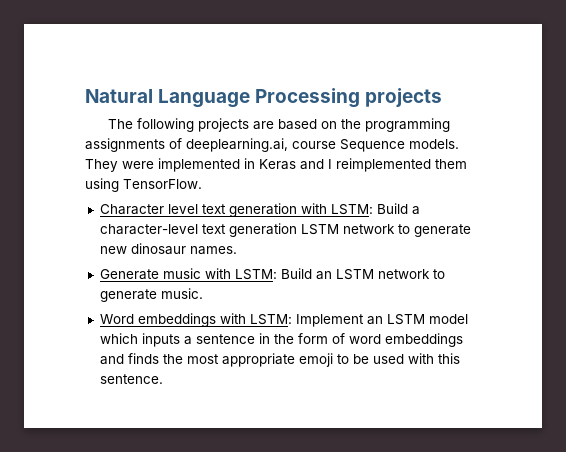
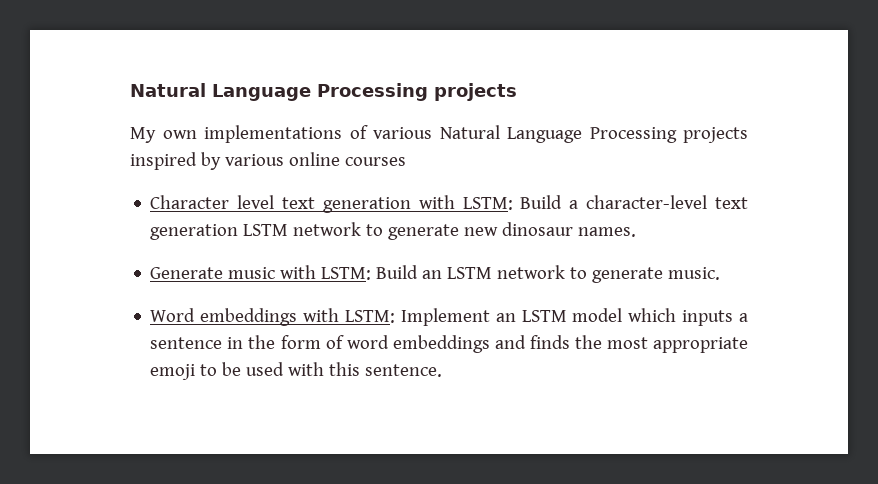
[107,118,450,132] [85,138,459,152] [85,158,467,172] [85,178,202,192] The following projects are based on the programming assignments of deeplearning.ai, course Sequence models. They were implemented in Keras and I reimplemented them using TensorFlow. -> [130,125,748,143] [130,152,406,170] My own implementations of various Natural Language Processing projects inspired by various online courses

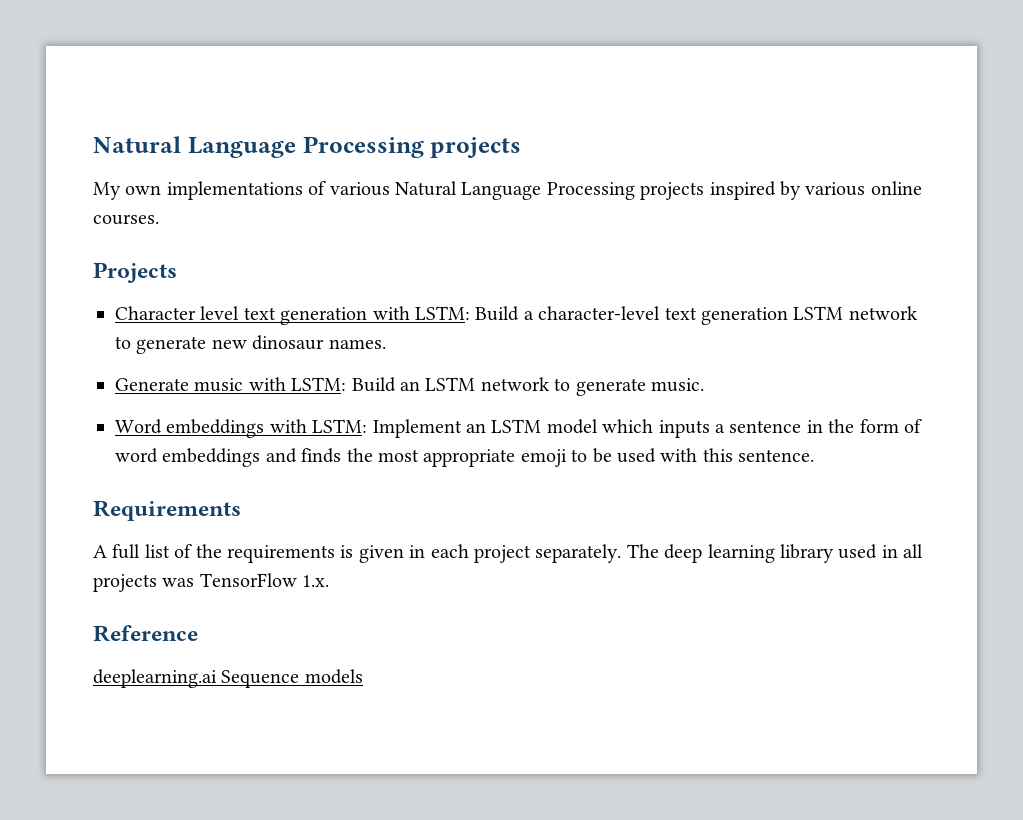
[344,157,406,166] courses -> [93,214,159,225] [93,262,177,283] courses. // Projects
(443, 370) none -> [93,500,241,521] [93,544,924,563] [93,573,330,592] [93,625,198,642] [93,669,363,688] // Requirements // A full list of the requirements is given in each project separately. The deep learning library used in all projects was TensorFlow 1.x. // Reference // deeplearning.ai Sequence models

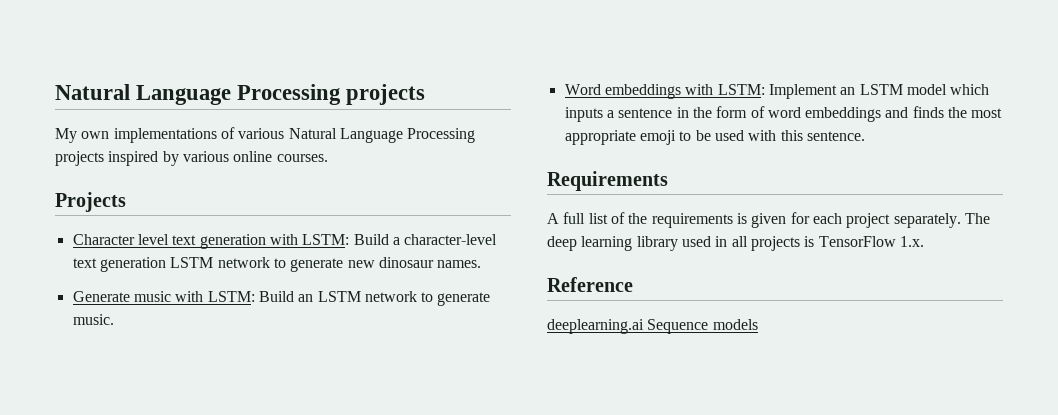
[409,545,426,558] in -> [790,212,810,224] for
[162,578,195,587] was -> [804,236,815,247] is

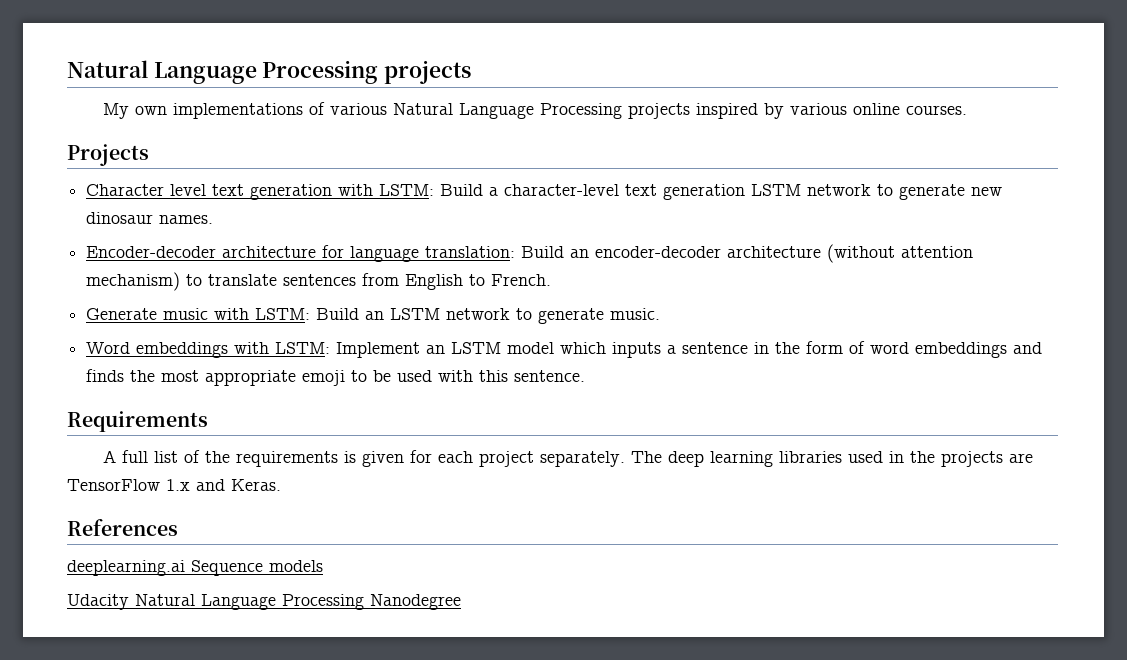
(482, 264) none -> [86,244,974,263] [86,272,552,291] // Encoder-decoder architecture for language translation: Build an encoder-decoder architecture (without attention mechanism) to translate sentences from English to French.
[636,236,678,251] library -> [779,451,843,463] libraries
[731,236,924,251] [547,277,633,292] [547,319,758,334] all projects is TensorFlow 1.x. // Reference // deeplearning.ai Sequence models -> [910,451,1034,467] [67,479,281,491] [67,519,178,536] [67,560,323,576] [67,594,461,610] the projects are TensorFlow 1.x and Keras. // References // deeplearning.ai Sequence models // Udacity Natural Language Processing Nanodegree

